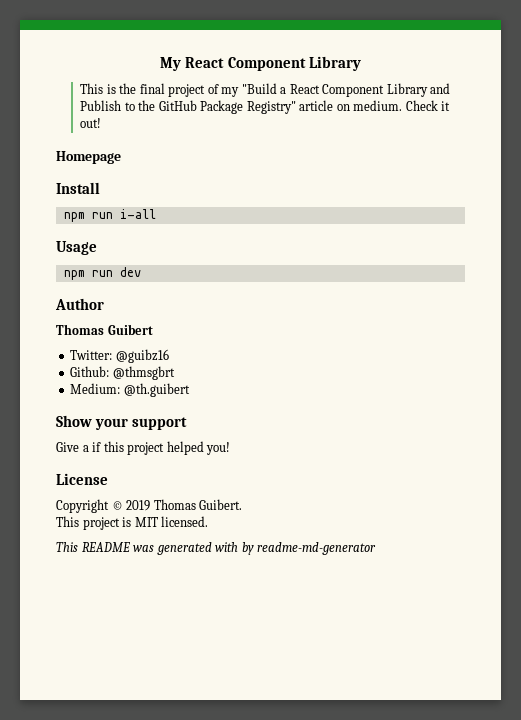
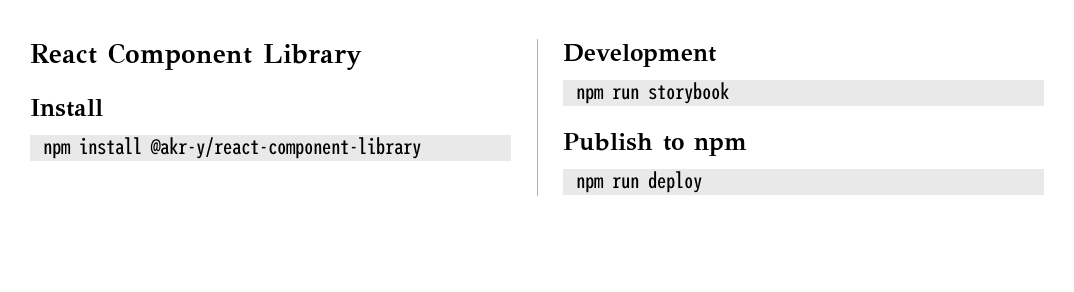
[160,56,361,71] [80,83,451,97] [80,100,451,114] [80,118,102,128] [56,151,121,164] My React Component Library // This is the final project of my "Build a React Component Library and Publish to the GitHub Package Registry" article on medium. Check it out! // Homepage -> [30,43,362,70] React Component Library
[91,209,156,219] [56,241,97,255] [63,267,141,280] [55,298,104,310] [56,324,153,335] [70,349,169,363] [70,366,175,380] [70,383,190,397] [56,415,187,430] [56,441,231,455] [56,473,108,485] [56,499,243,513] [56,516,209,530] [56,542,377,555] run i-all // Usage // npm run dev // Author // Thomas Guibert // Twitter: @guibz16 // Github: @thmsgbrt // Medium: @th.guibert // Show your support // Give a if this project helped you! // License // Copyright © 2019 Thomas Guibert. // This project is MIT licensed. // This README was generated with by readme-md-generator -> [78,137,421,159] [563,44,717,67] [575,82,729,104] [563,133,747,156] [575,171,702,193] install @akr-y/react-component-library // Development // npm run storybook // Publish to npm // npm run deploy

